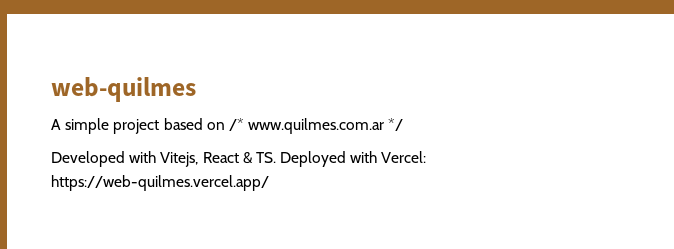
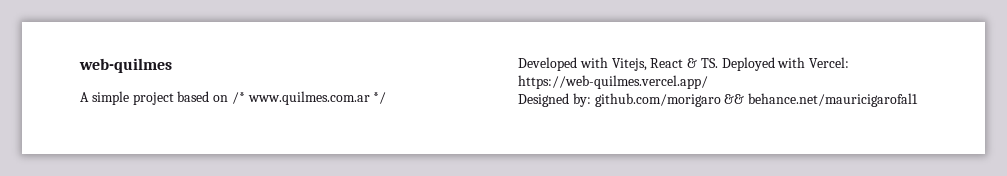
(269, 183) none -> [518,93,919,107] // Designed by: github.com/morigaro && behance.net/mauricigarofal1

